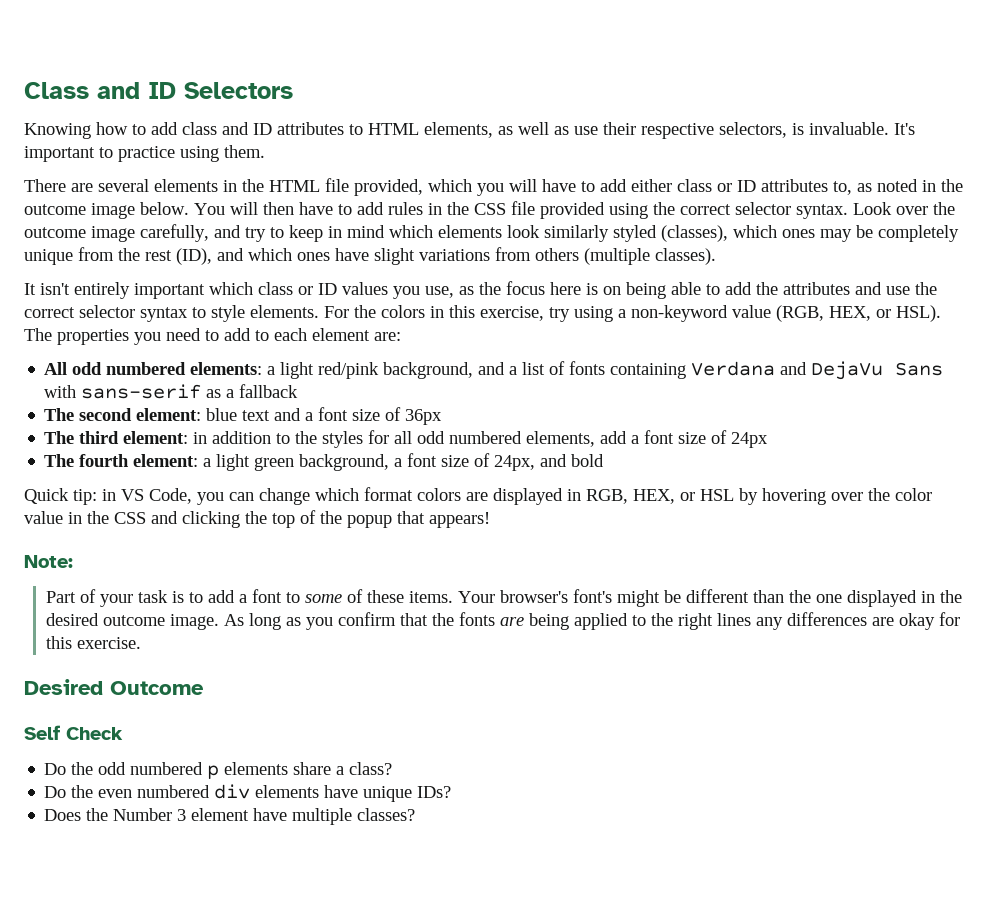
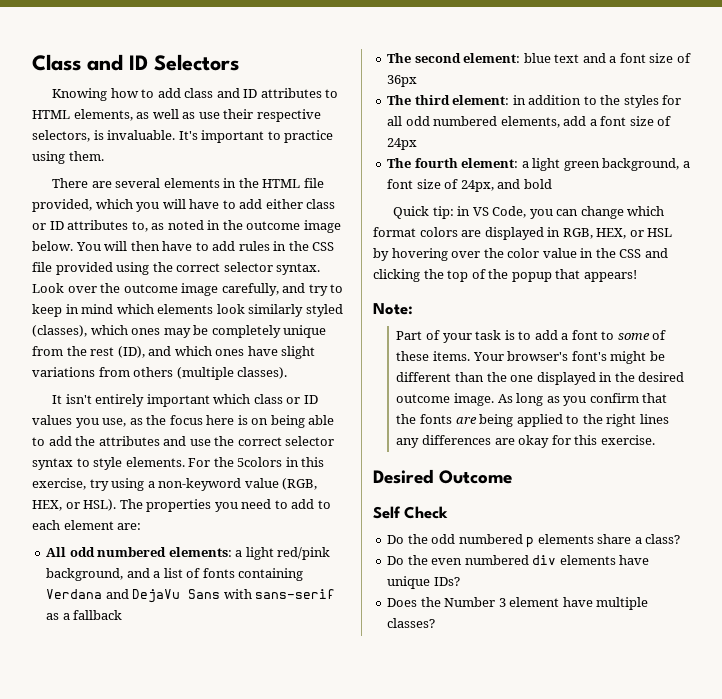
[381,305,425,318] colors -> [237,457,283,467] 5colors

